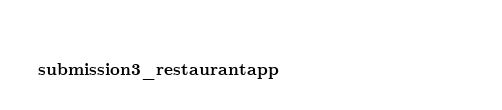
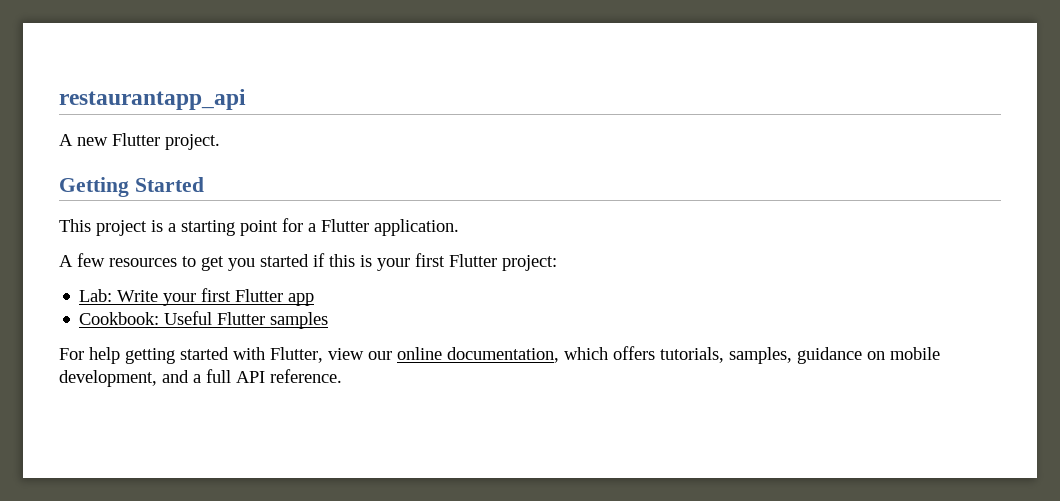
[38,63,279,80] submission3_restaurantapp -> [59,89,246,110] [59,133,220,150] [59,177,204,197] [59,218,459,236] [59,253,557,271] [79,288,315,306] [79,311,329,329] [59,346,940,364] [59,369,342,387] restaurantapp_api // A new Flutter project. // Getting Started // This project is a starting point for a Flutter application. // A few resources to get you started if this is your first Flutter project: // Lab: Write your first Flutter app // Cookbook: Useful Flutter samples // For help getting started with Flutter, view our online documentation, which offers tutorials, samples, guidance on mobile development, and a full API reference.

